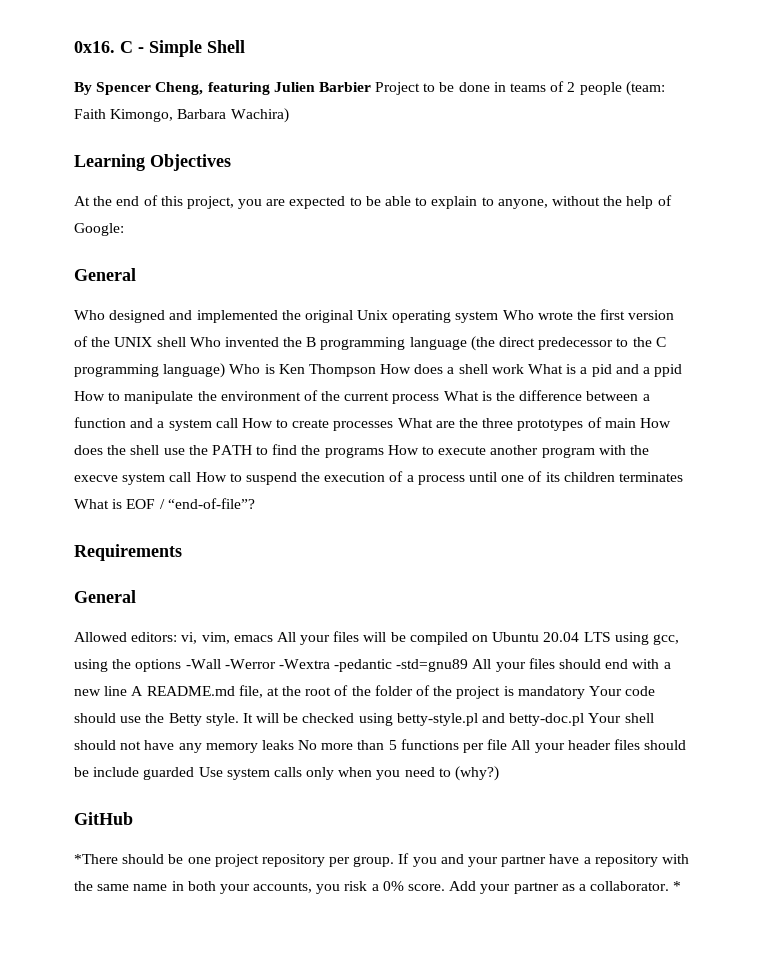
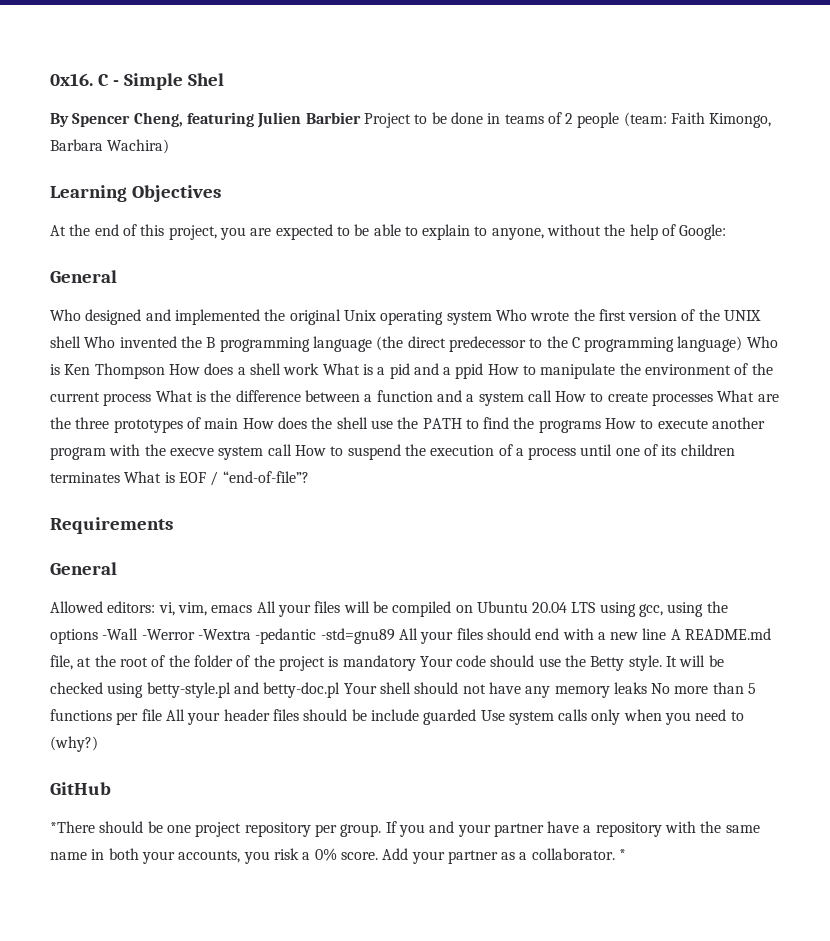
[207,40,245,53] Shell -> [187,73,224,86] Shel

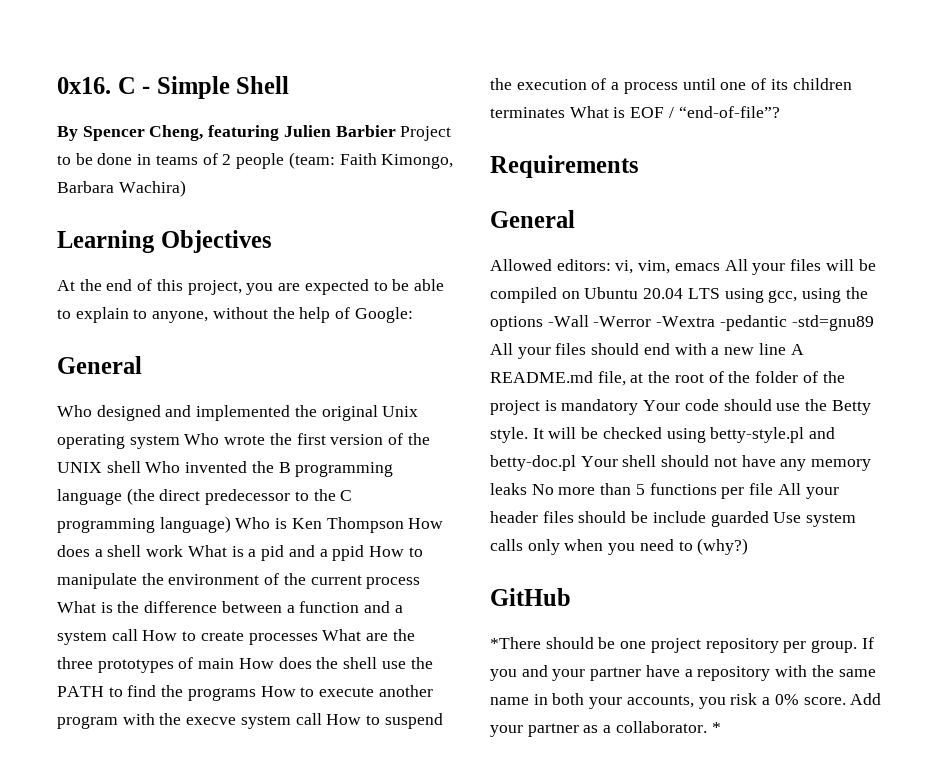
[187,73,224,86] Shel -> [236,76,290,94] Shell

